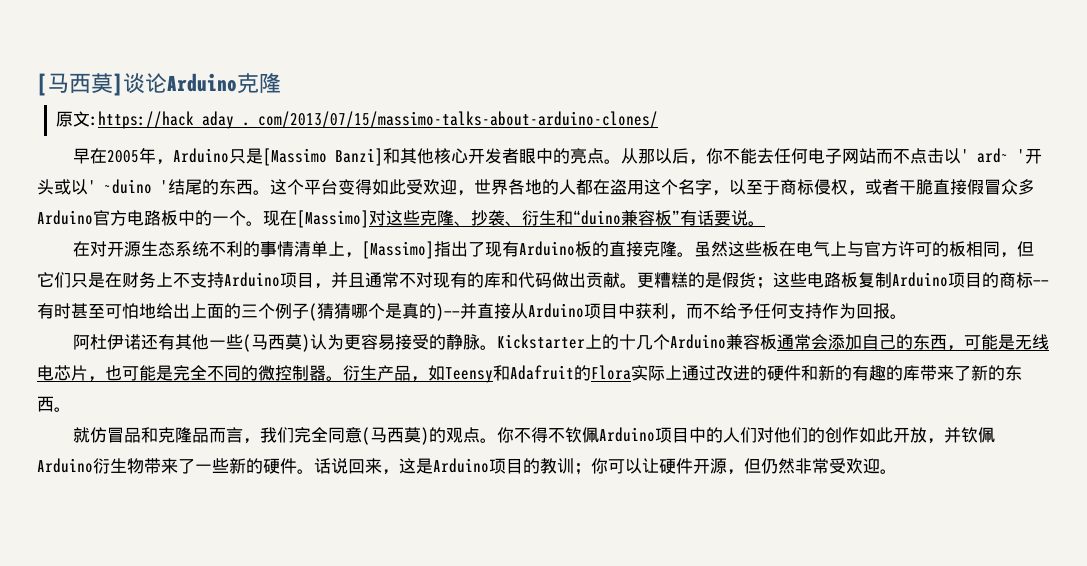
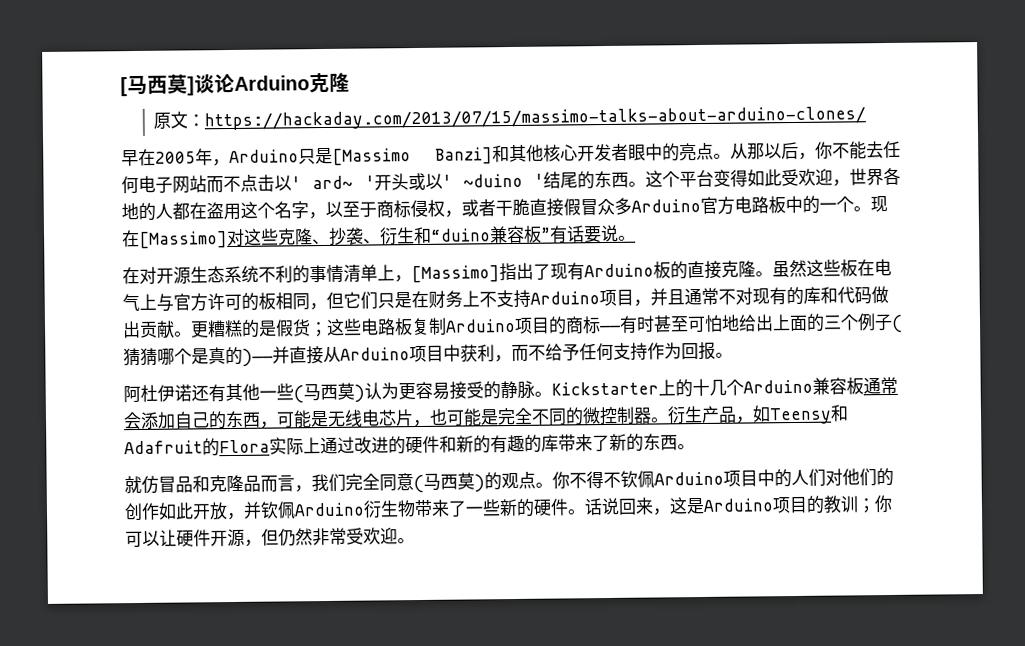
[90,111,659,129] :https://hack aday . com/2013/07/15/massimo-talks-about-arduino-clones/ -> [187,106,867,131] ：https://hackaday.com/2013/07/15/massimo-talks-about-arduino-clones/

